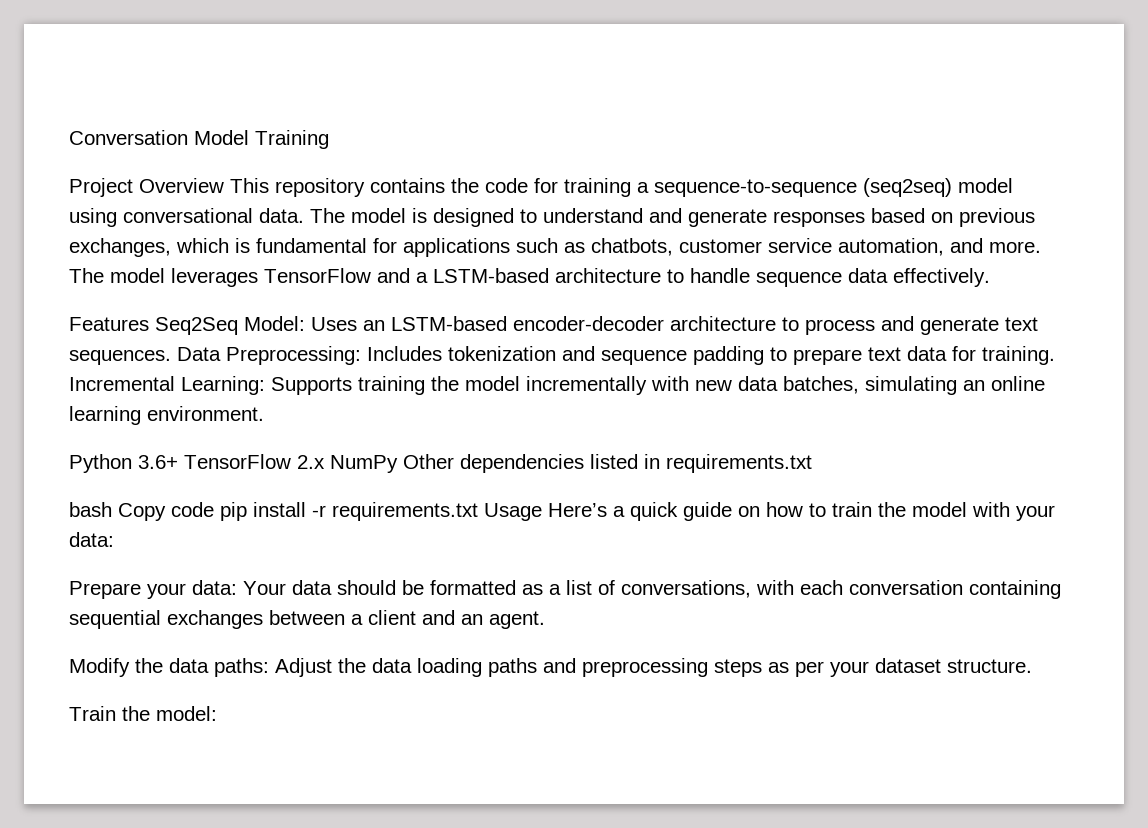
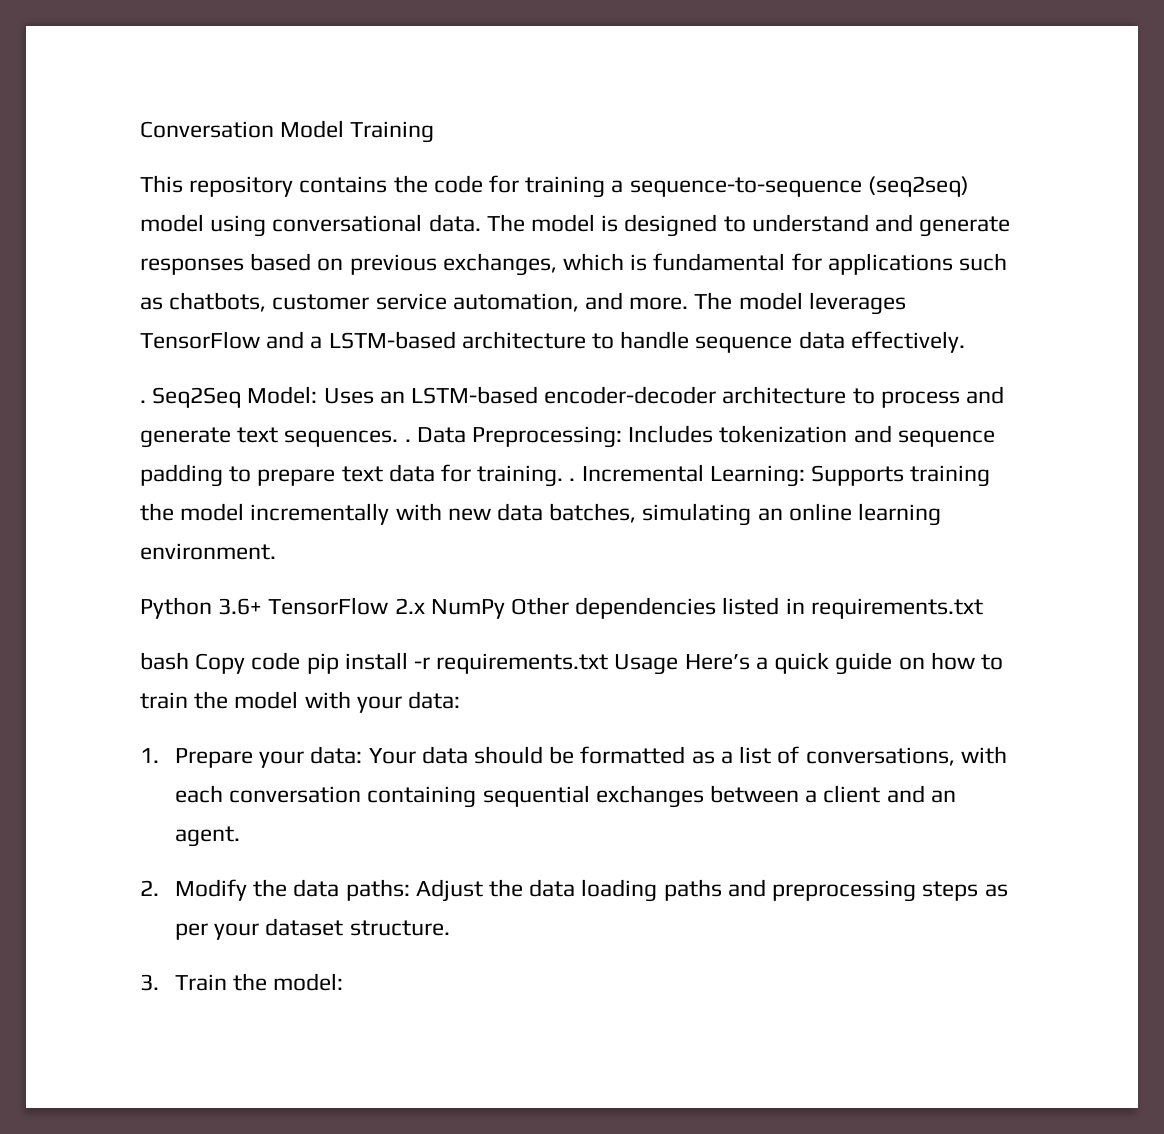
[69,178,224,197] Project Overview -> (435, 132) none
[69,317,149,331] Features -> [140,400,146,403] .
(171, 357) none -> [404,439,411,442] .
(1055, 355) none -> [569,478,576,481] .
(114, 539) none -> [140,748,159,763] 1.
(545, 620) none -> [140,880,159,896] 2.
(1032, 666) none -> [140,974,159,991] 3.

